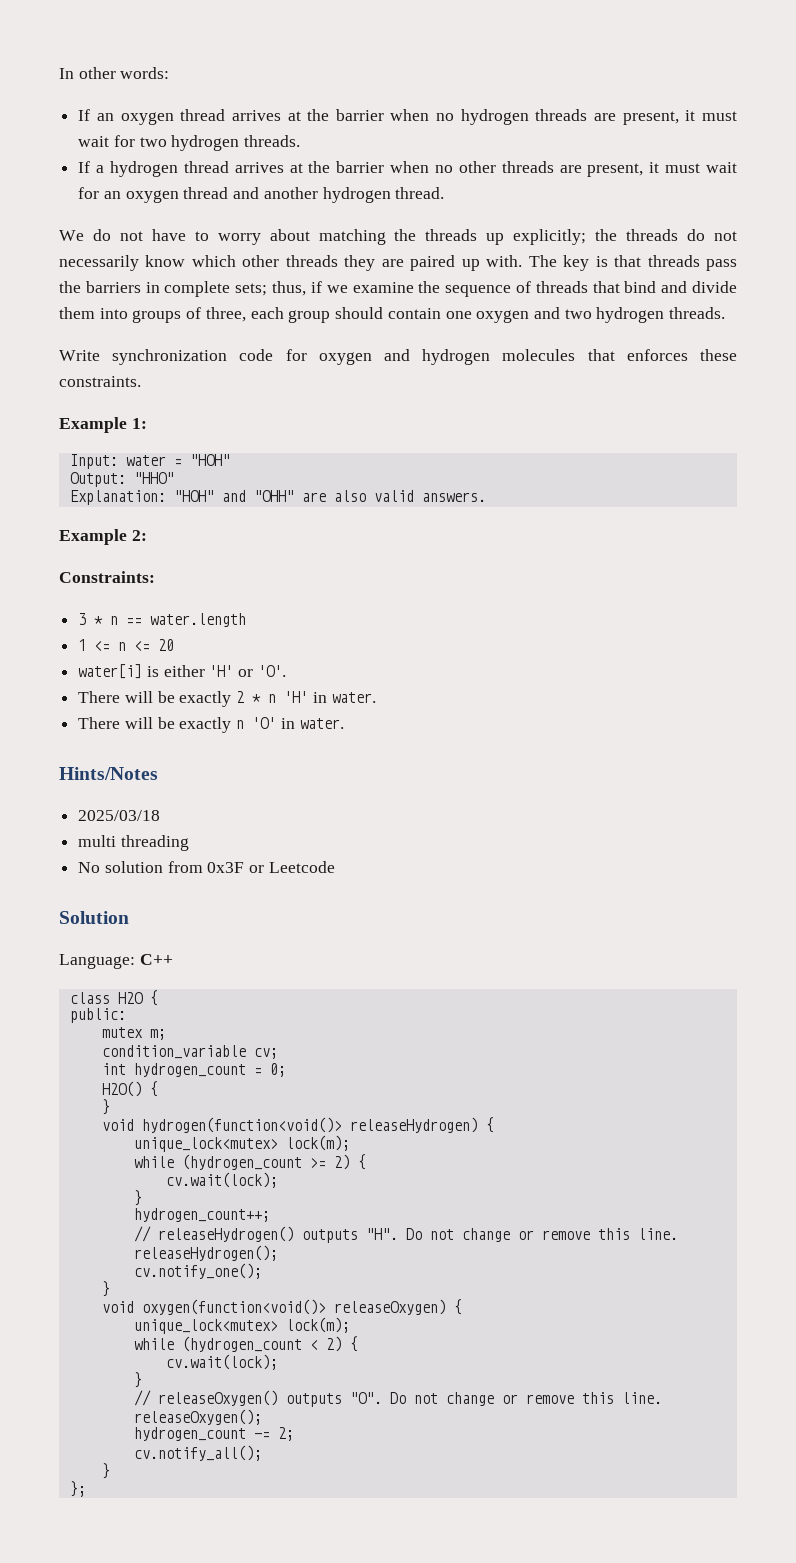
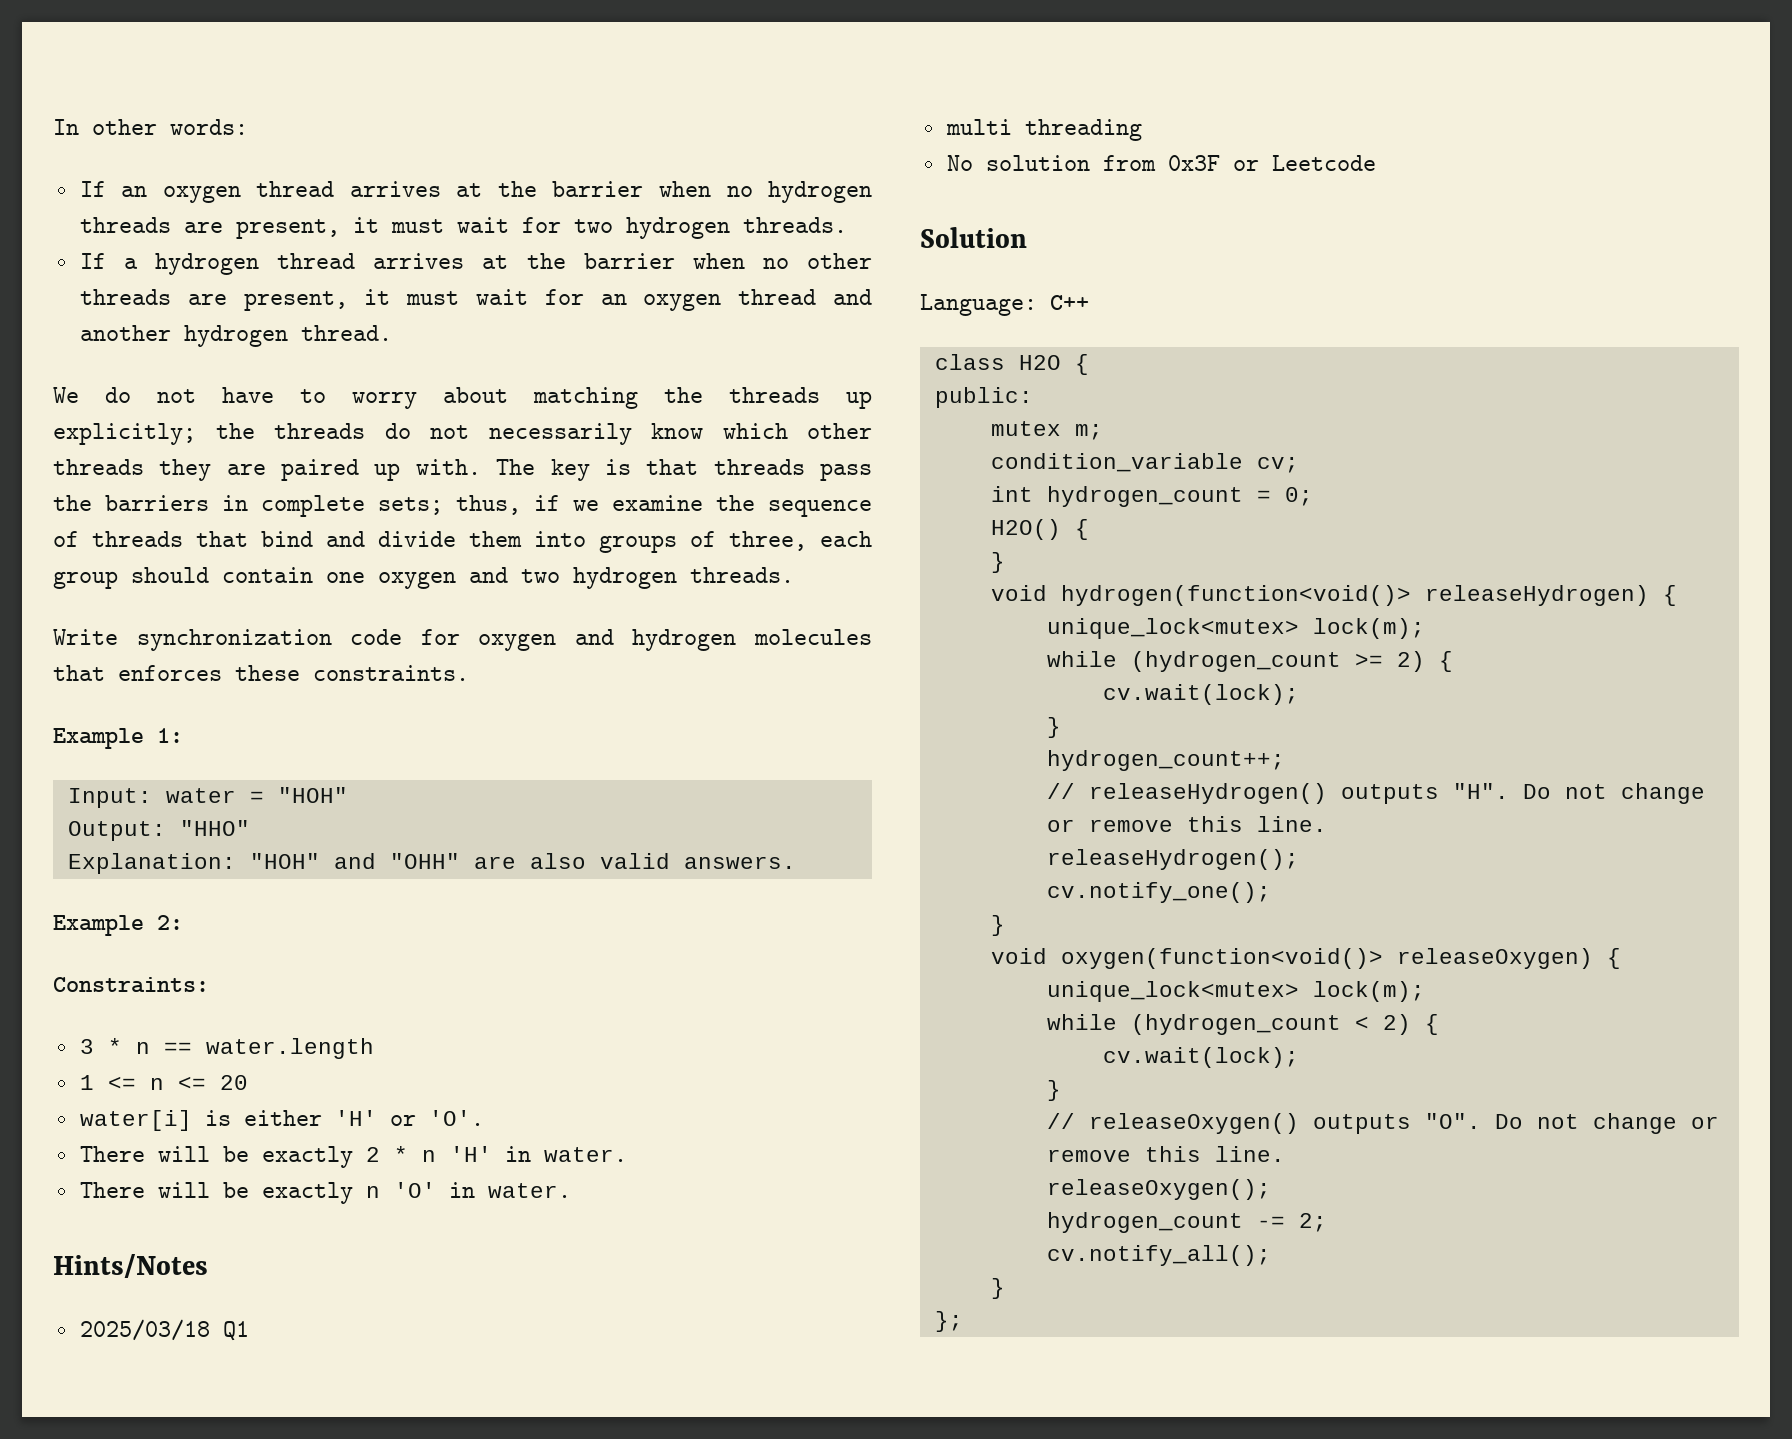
(161, 815) none -> [222,1321,249,1341] Q1

